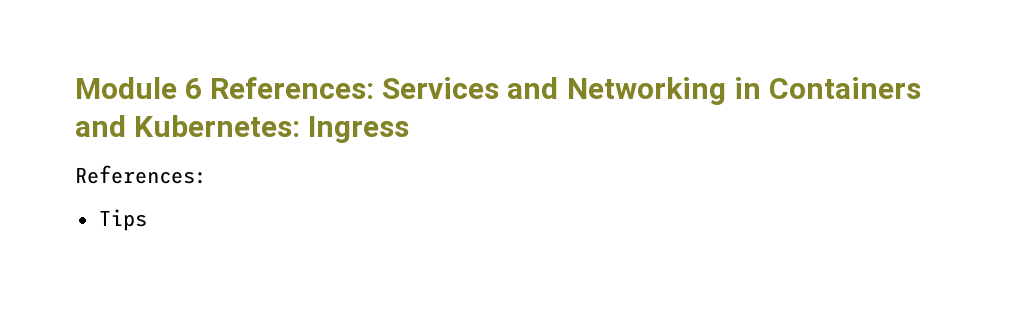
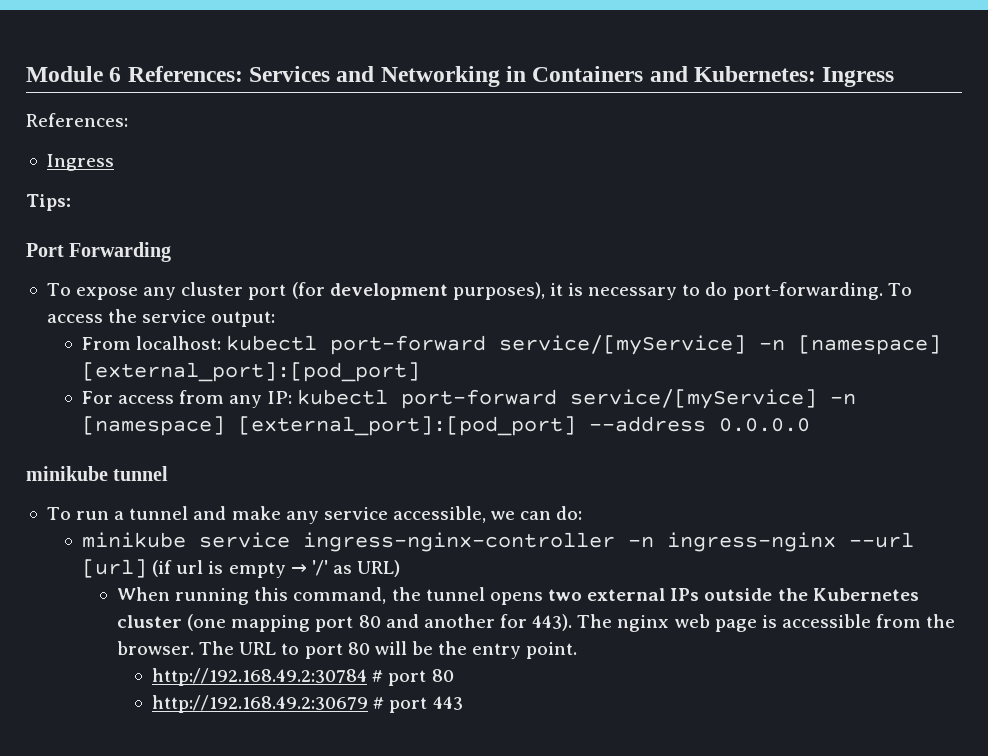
[98,209,147,231] Tips -> [46,154,114,171] [26,194,71,211] [26,242,172,262] [46,282,912,300] [46,309,276,327] [81,335,942,355] [81,362,420,382] [81,389,856,409] [81,416,810,436] [26,466,169,481] [46,506,583,524] [81,532,914,552] [81,559,401,578] [117,587,919,605] [117,614,956,632] [117,641,578,659] [152,668,454,686] [152,695,463,713] Ingress // Tips: // Port Forwarding // To expose any cluster port (for development purposes), it is necessary to do port-forwarding. To access the service output: // From localhost: kubectl port-forward service/[myService] -n [namespace] [external_port]:[pod_port] // For access from any IP: kubectl port-forward service/[myService] -n [namespace] [external_port]:[pod_port] --address 0.0.0.0 // minikube tunnel // To run a tunnel and make any service accessible, we can do: // minikube service ingress-nginx-controller -n ingress-nginx --url [url] (if url is empty → '/' as URL) // When running this command, the tunnel opens two external IPs outside the Kubernetes cluster (one mapping port 80 and another for 443). The nginx web page is accessible from the browser. The URL to port 80 will be the entry point. // http://192.168.49.2:30784 # port 80 // http://192.168.49.2:30679 # port 443

